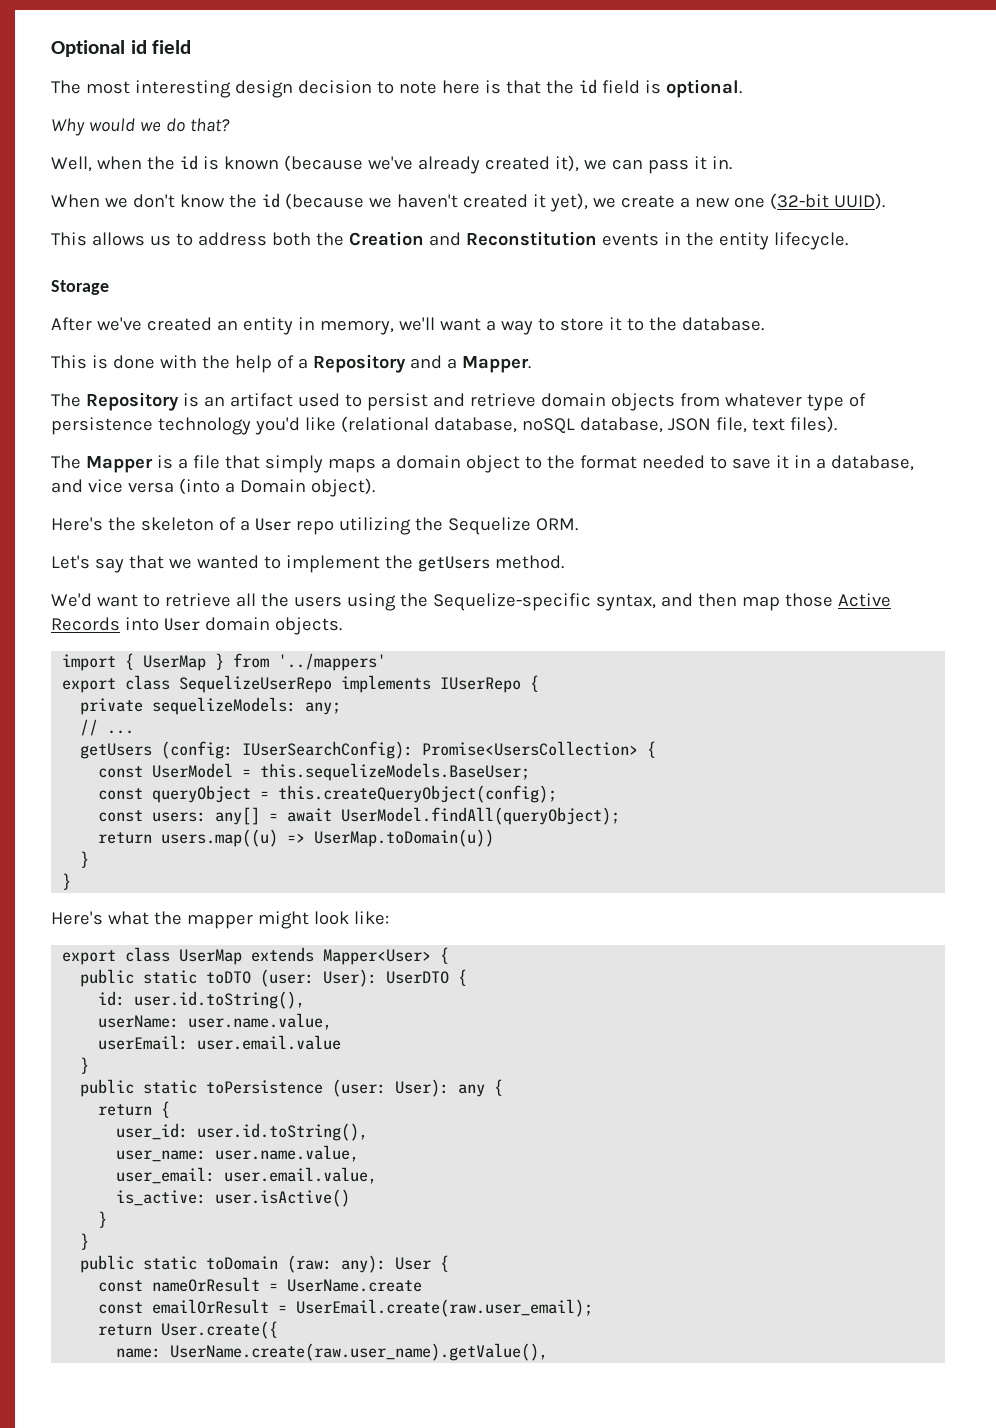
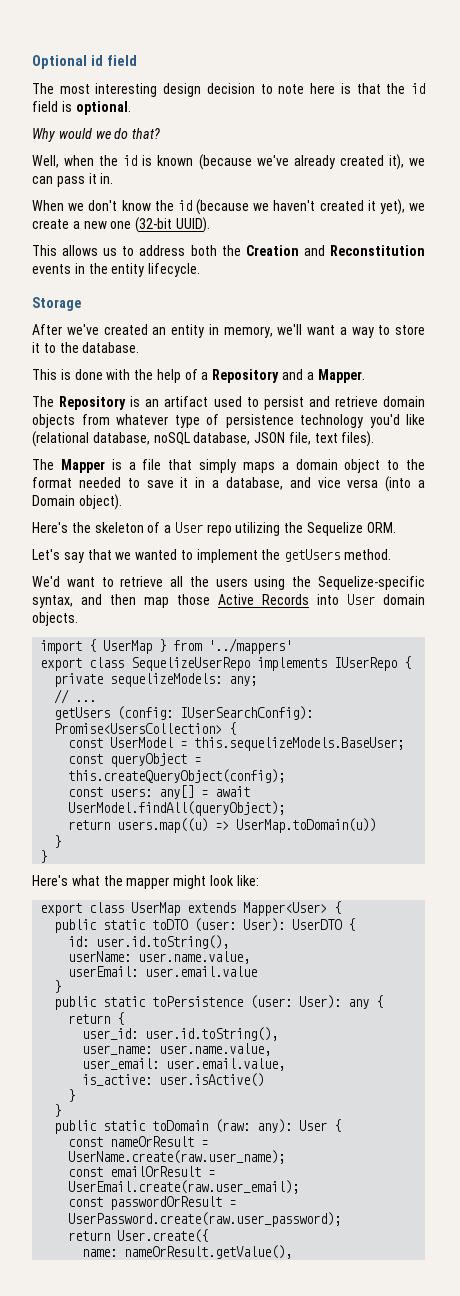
[287,1279,423,1292] UserName.create -> [68,1150,286,1164] UserName.create(raw.user_name);
(594, 1308) none -> [68,1196,237,1210] [68,1212,342,1227] // const passwordOrResult = UserPassword.create(raw.user_password);
[170,1343,549,1361] UserName.create(raw.user_name).getValue(), -> [124,1245,293,1259] nameOrResult.getValue(),

